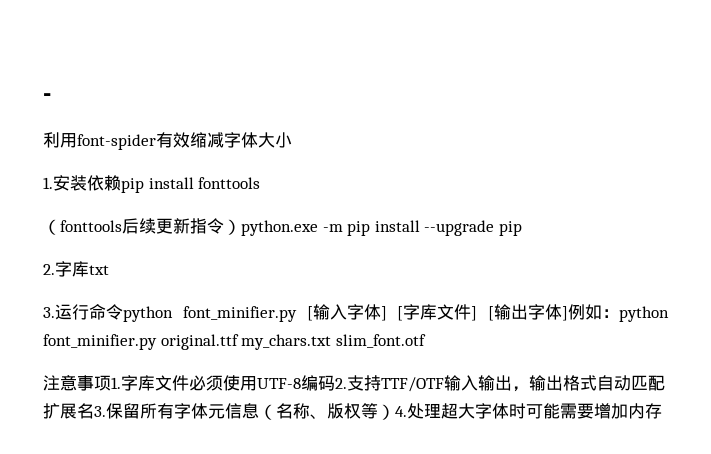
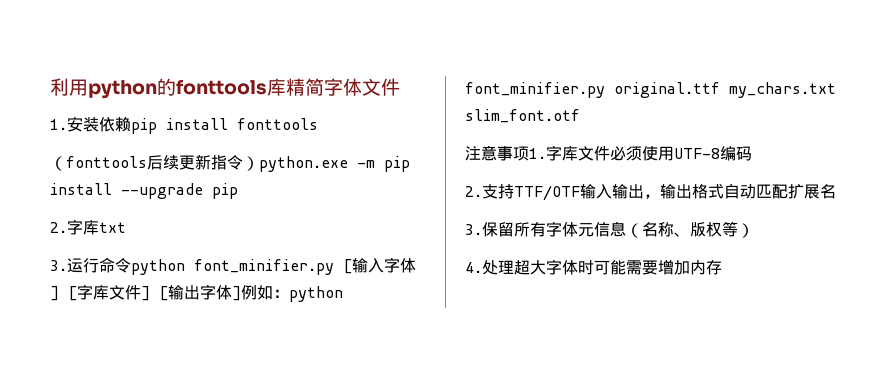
[43,93,51,102] [43,132,292,150] - // 利用font-spider有效缩减字体大小 -> [50,78,400,99] 利用python的fonttools库精简字体文件
(335, 383) none -> (752, 153) //
(94, 411) none -> (836, 191) //
(395, 412) none -> (754, 230) //

